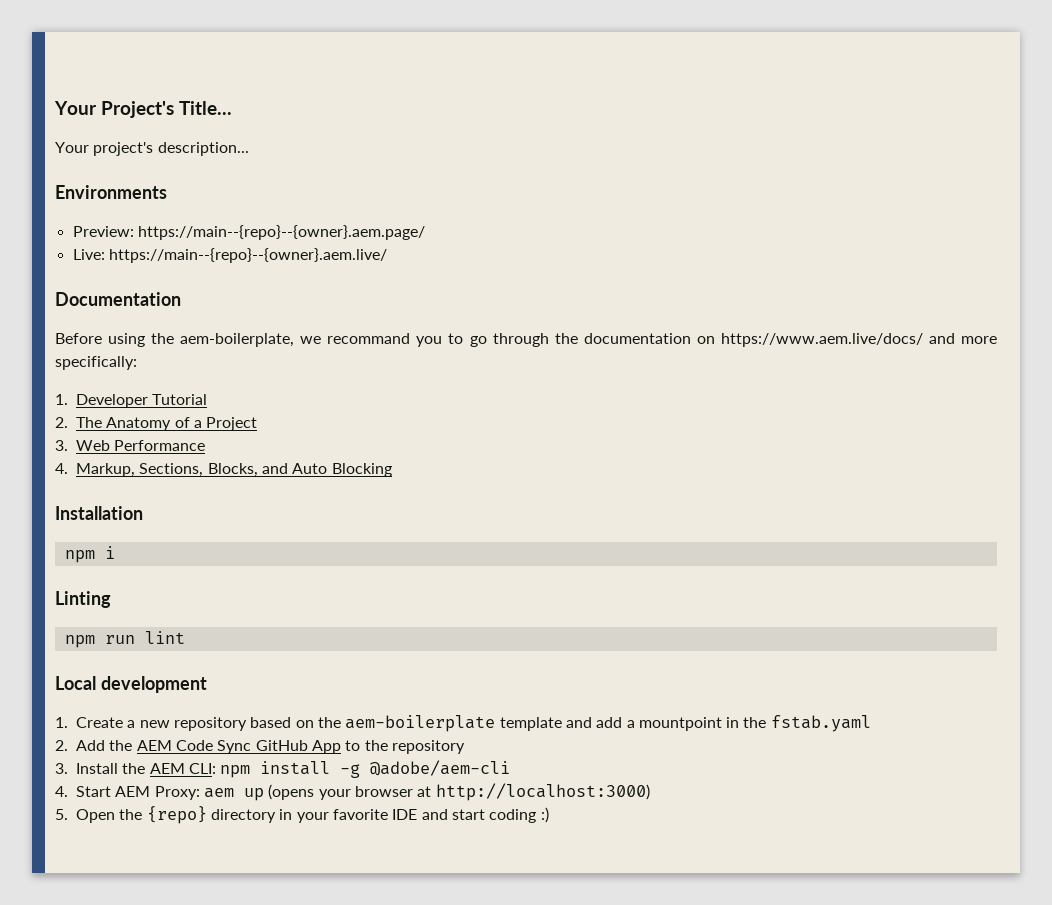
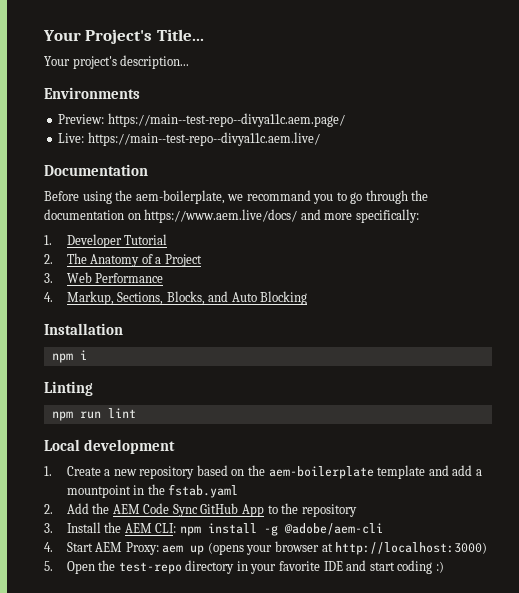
[137,225,425,240] https://main--{repo}--{owner}.aem.page/ -> [107,113,345,127] https://main--test-repo--divya11c.aem.page/
[108,248,387,263] https://main--{repo}--{owner}.aem.live/ -> [87,132,320,146] https://main--test-repo--divya11c.aem.live/
[146,806,207,824] {repo} -> [118,562,182,574] test-repo

